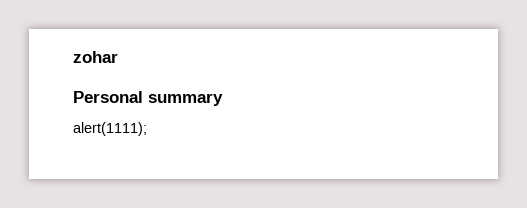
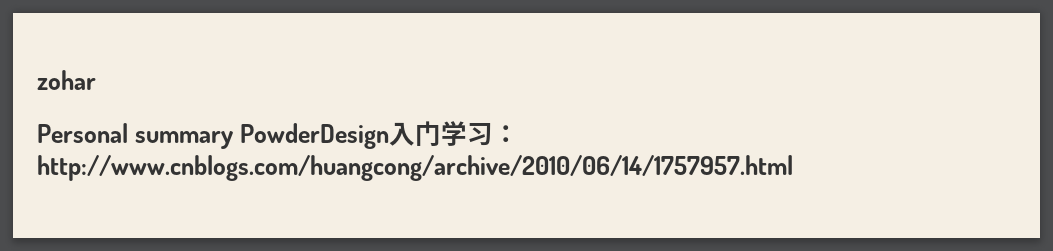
[73,122,147,136] // alert(1111); -> [239,121,519,149] [37,155,793,181] PowderDesign入门学习：http://www.cnblogs.com/huangcong/archive/2010/06/14/1757957.html

